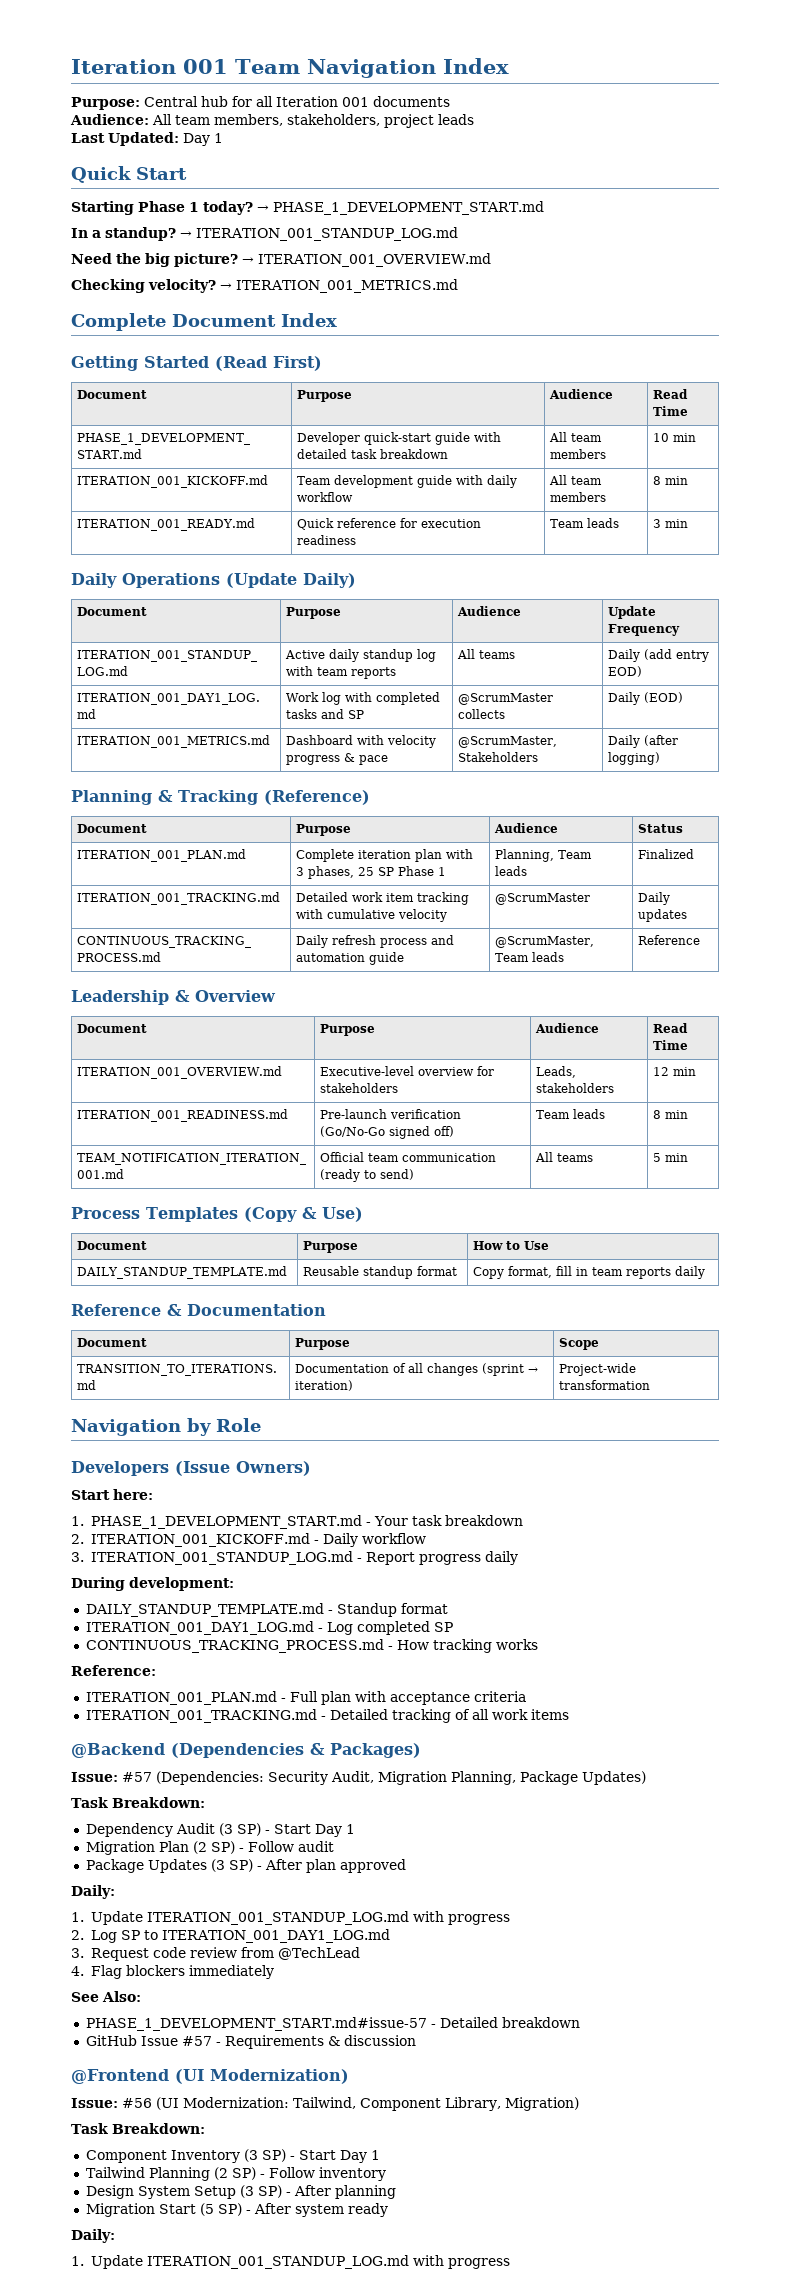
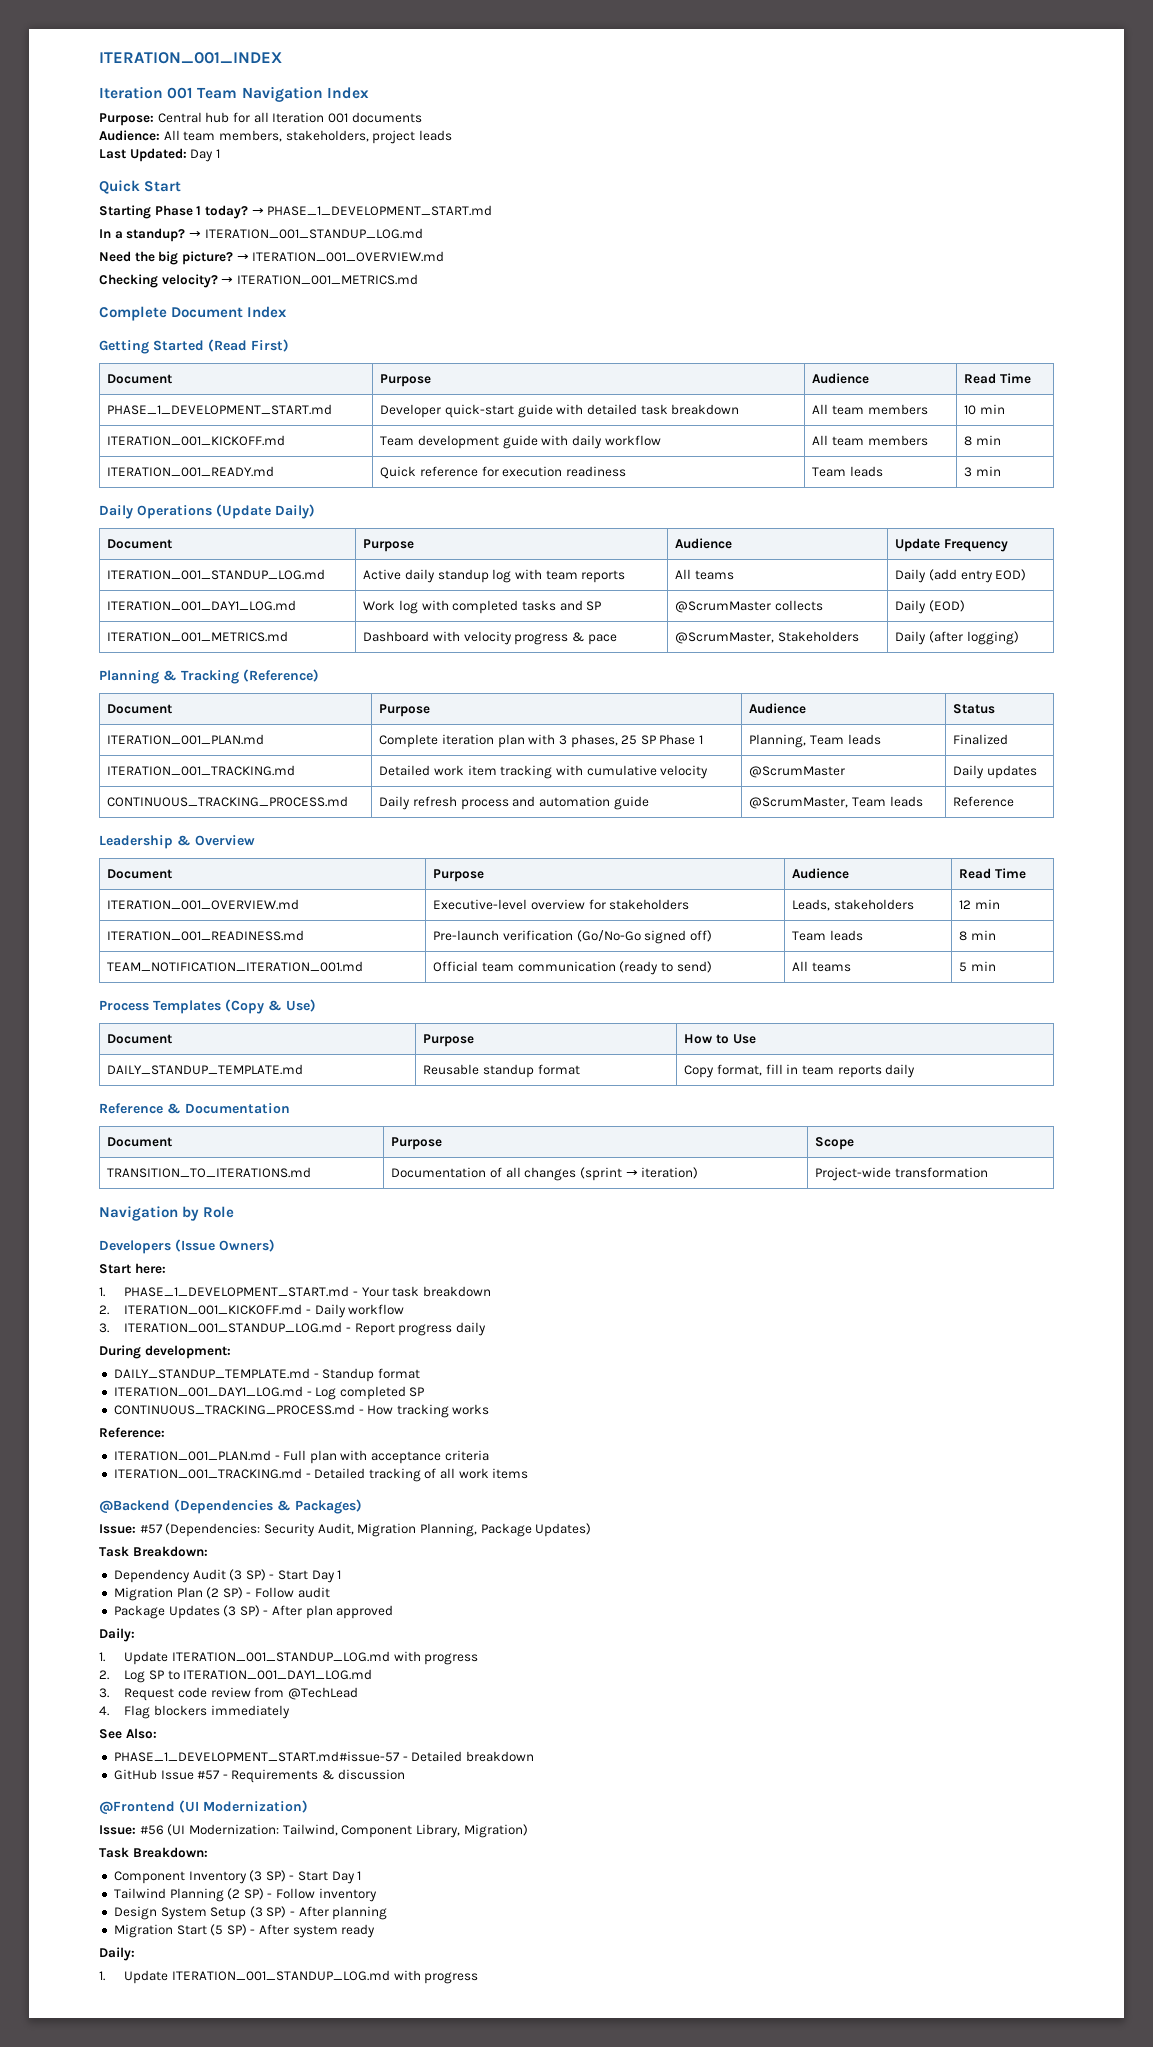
(71, 66) none -> [99,52,282,64] ITERATION_001_INDEX //

